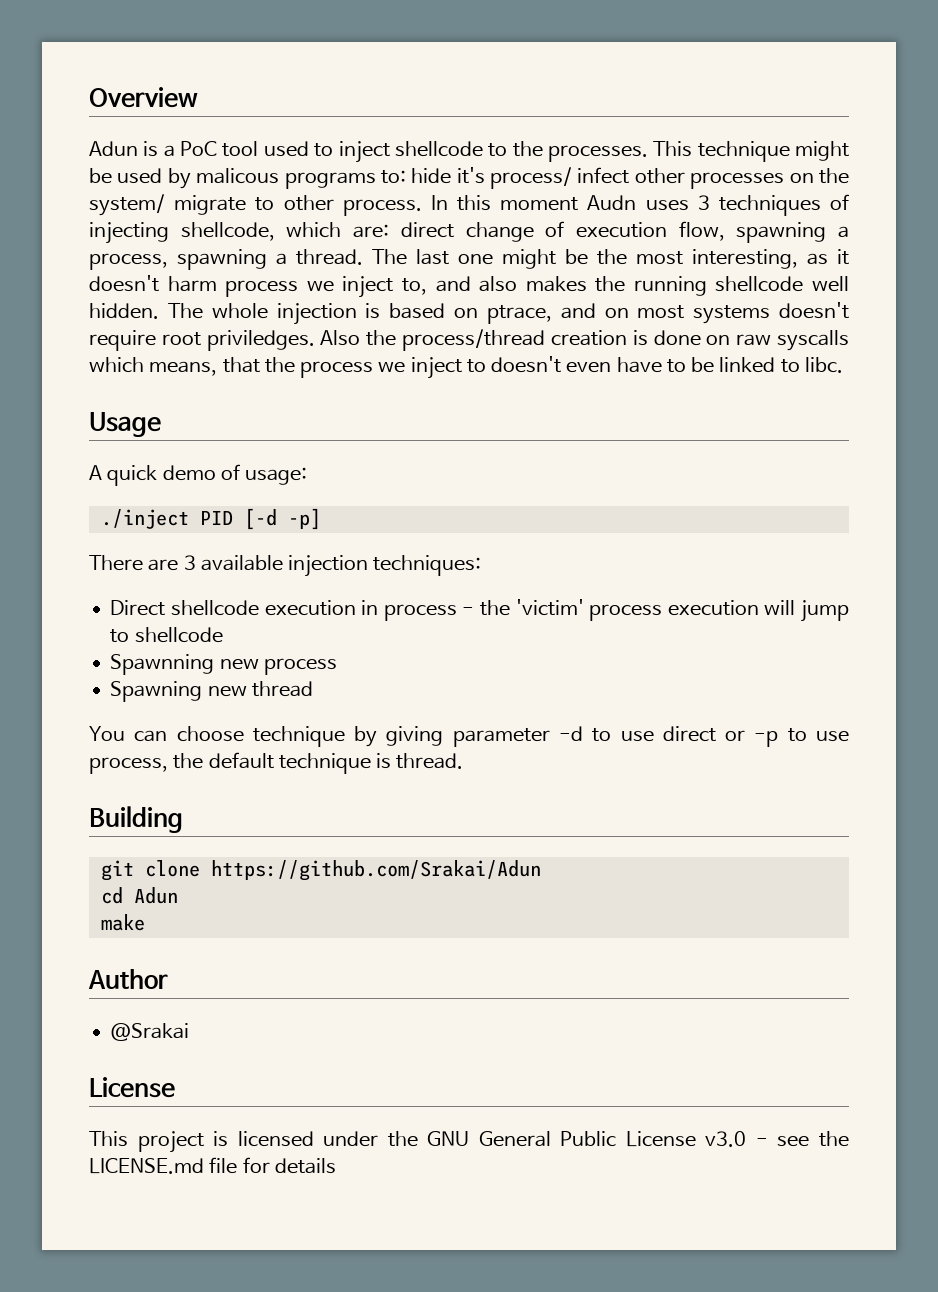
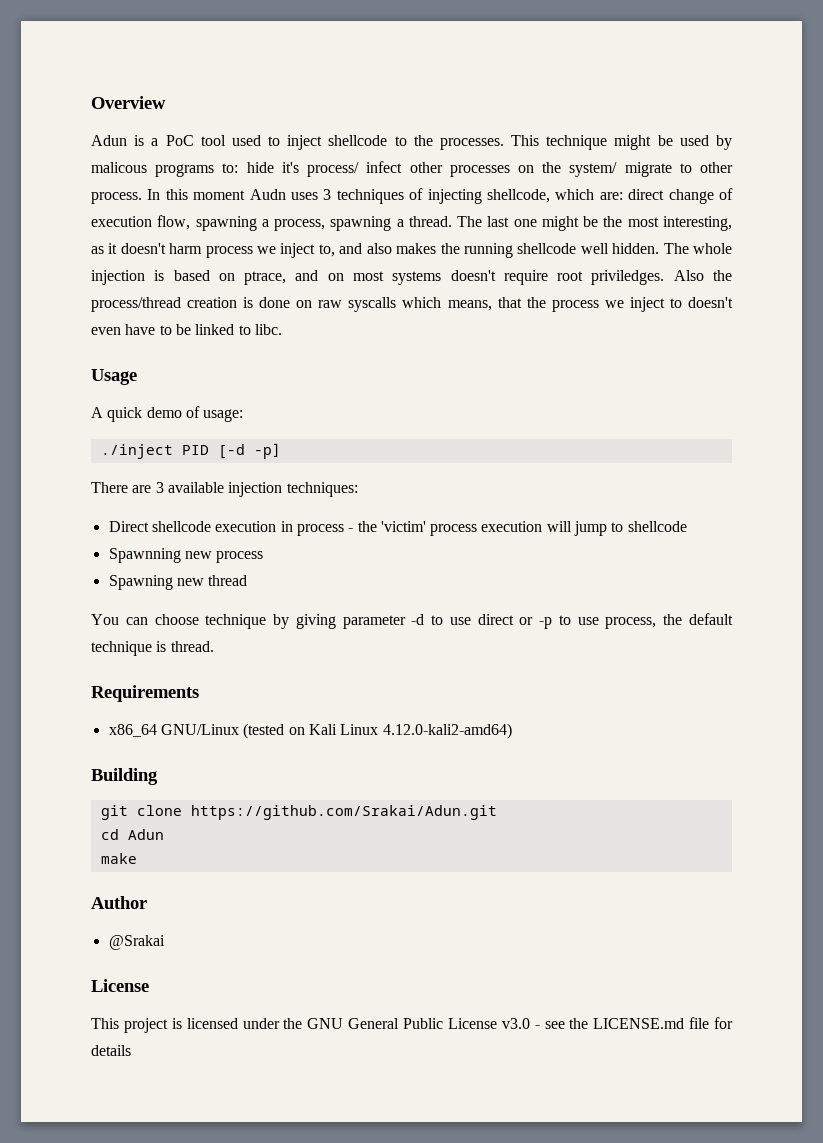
(464, 761) none -> [91,685,199,702] [108,723,512,739] // Requirements // x86_64 GNU/Linux (tested on Kali Linux 4.12.0-kali2-amd64)
[210,860,541,881] https://github.com/Srakai/Adun -> [190,805,497,820] https://github.com/Srakai/Adun.git

